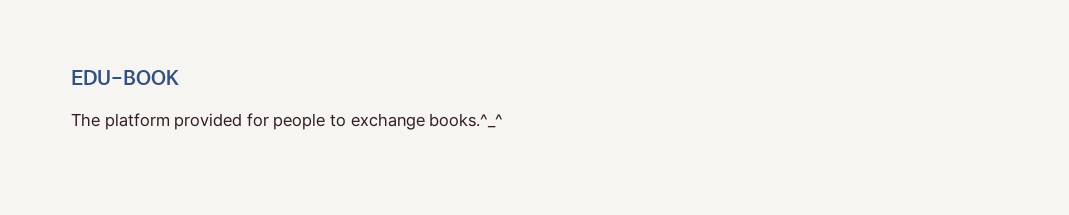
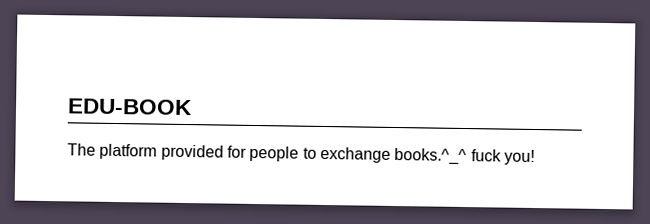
(504, 120) none -> [470,149,535,166] fuck you!

